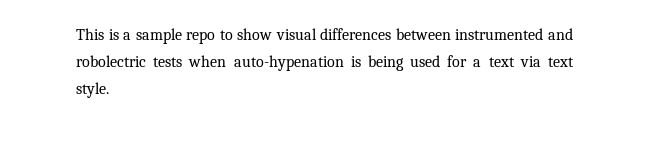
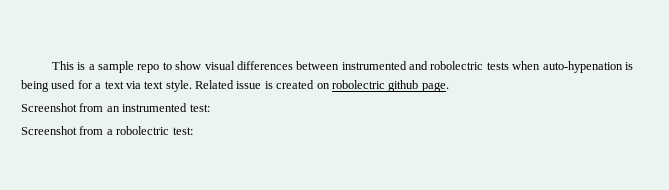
(109, 90) none -> [195,80,449,92] [21,103,210,112] [21,126,193,135] Related issue is created on robolectric github page. // Screenshot from an instrumented test: // Screenshot from a robolectric test:

